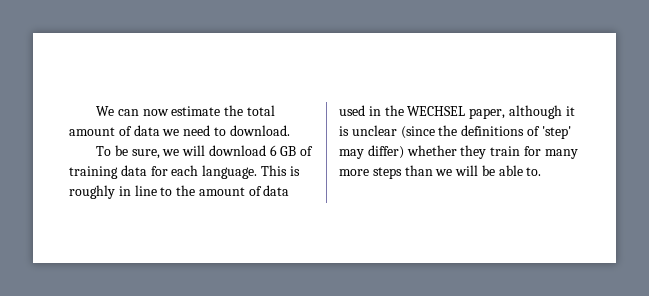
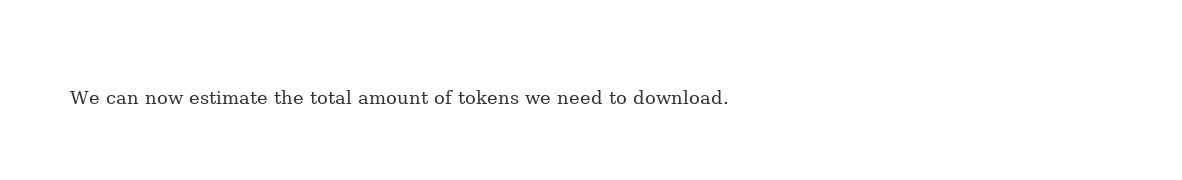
[133,125,160,136] data -> [457,90,519,104] tokens
[95,145,314,159] [69,165,300,179] [69,185,290,199] [339,105,575,119] [339,125,571,139] [339,145,578,159] [339,165,542,179] // To be sure, we will download 6 GB of training data for each language. This is roughly in line to the amount of data used in the WECHSEL paper, although it is unclear (since the definitions of 'step' may differ) whether they train for many more steps than we will be able to. -> (729, 97) none

